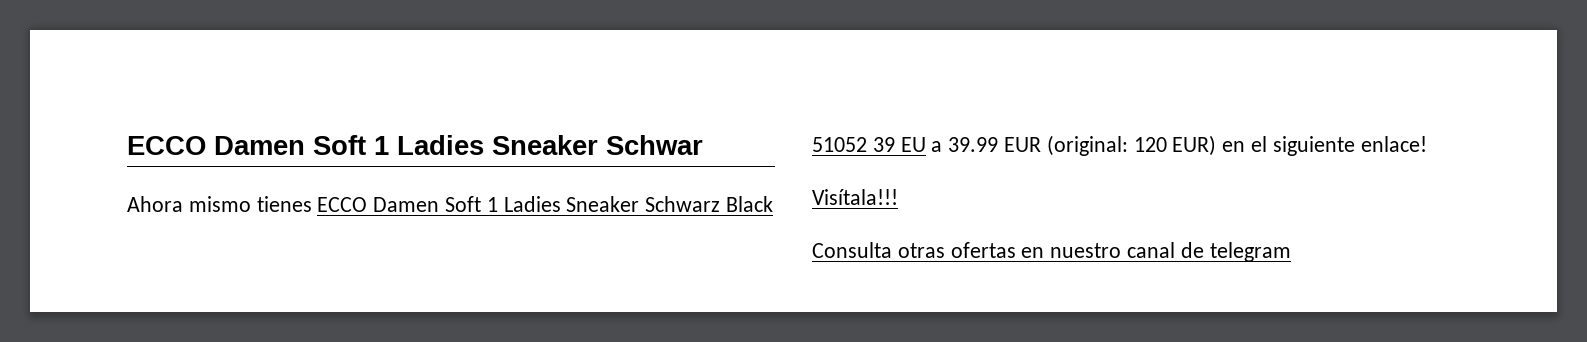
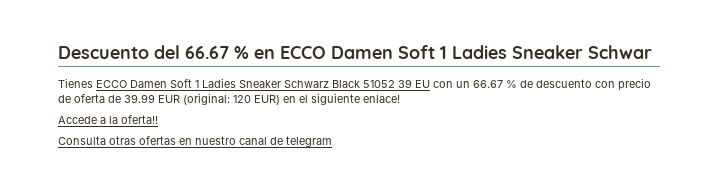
(127, 145) none -> [58,45,275,59] Descuento del 66.67 % en
[127,196,312,212] Ahora mismo tienes -> [58,78,93,88] Tienes
[931,141,943,152] a -> [433,78,651,91] [58,94,121,103] con un 66.67 % de descuento con precio de oferta de
[812,189,898,205] Visítala!!! -> [58,115,158,124] Accede a la oferta!!

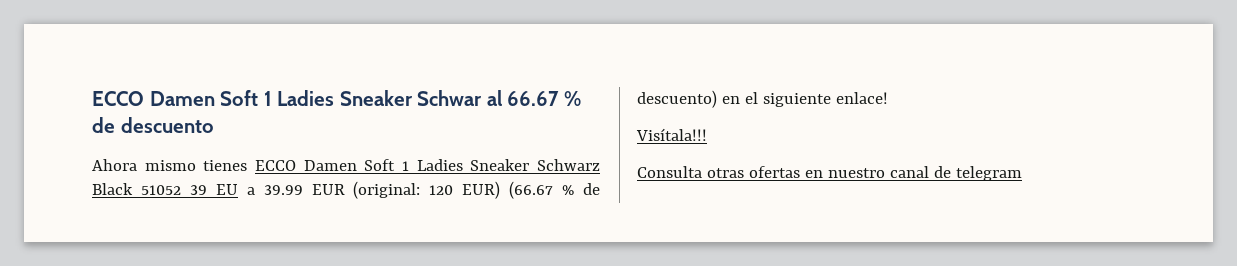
[58,45,275,59] Descuento del 66.67 % en -> (92, 98) none
[58,78,93,88] // Tienes -> [486,90,581,106] [92,117,214,133] [92,159,248,171] al 66.67 % de descuento // Ahora mismo tienes
[433,78,651,91] [58,94,121,103] con un 66.67 % de descuento con precio de oferta de -> [246,187,255,195] a
(280, 100) none -> [509,181,600,199] [637,90,717,108] (66.67 % de descuento)
[58,115,158,124] Accede a la oferta!! -> [636,128,707,141] Visítala!!!

